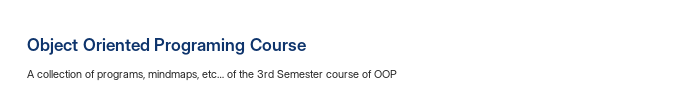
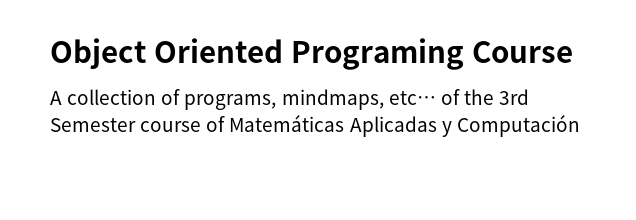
[374,70,397,78] OOP -> [229,115,580,137] Matemáticas Aplicadas y Computación

